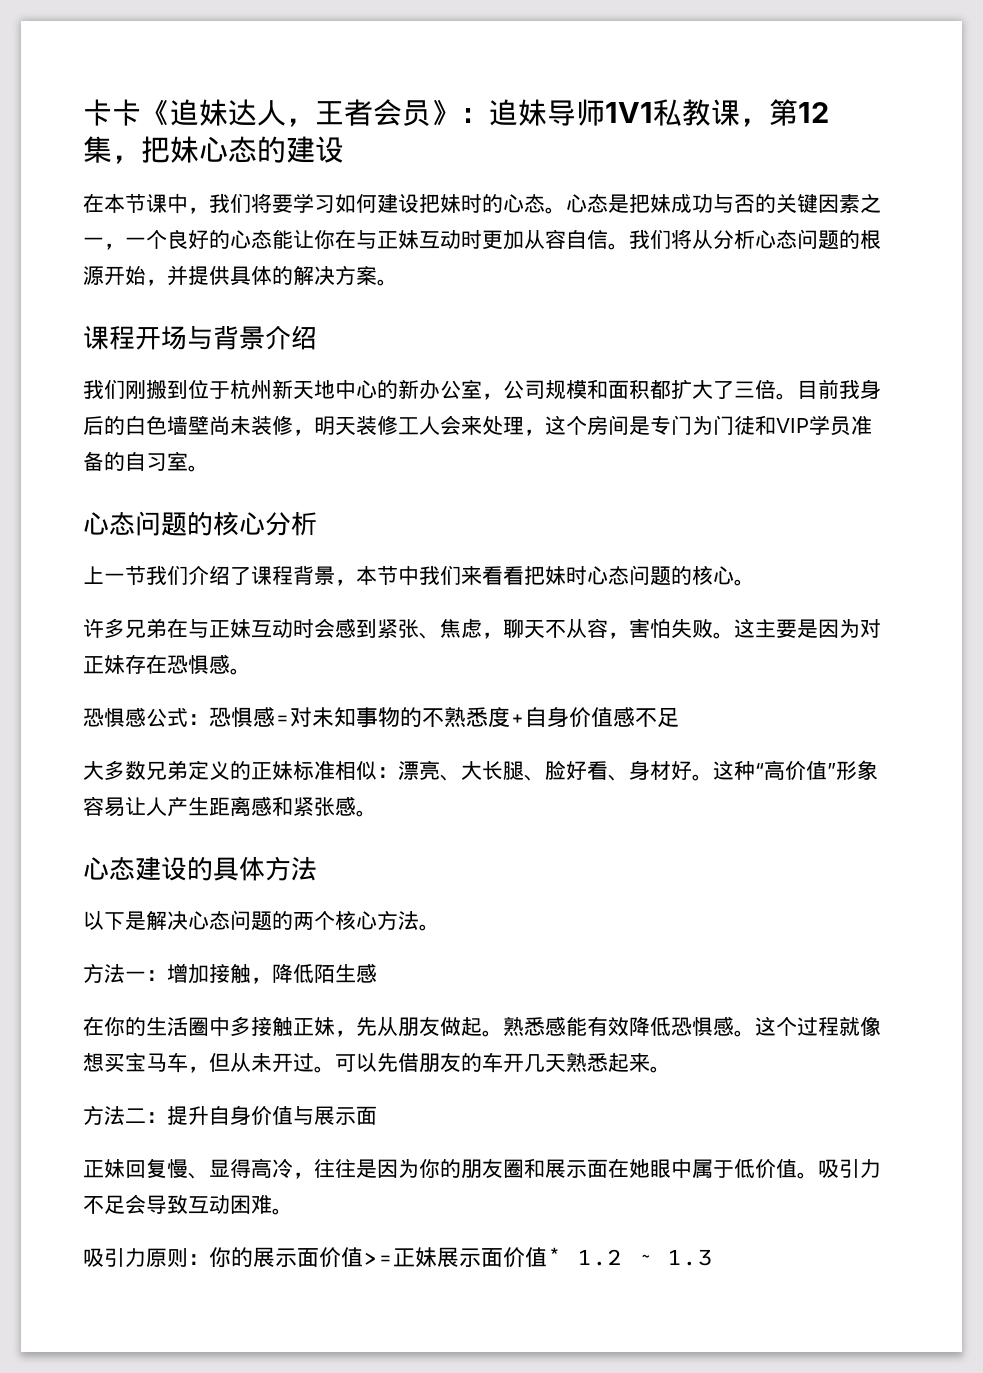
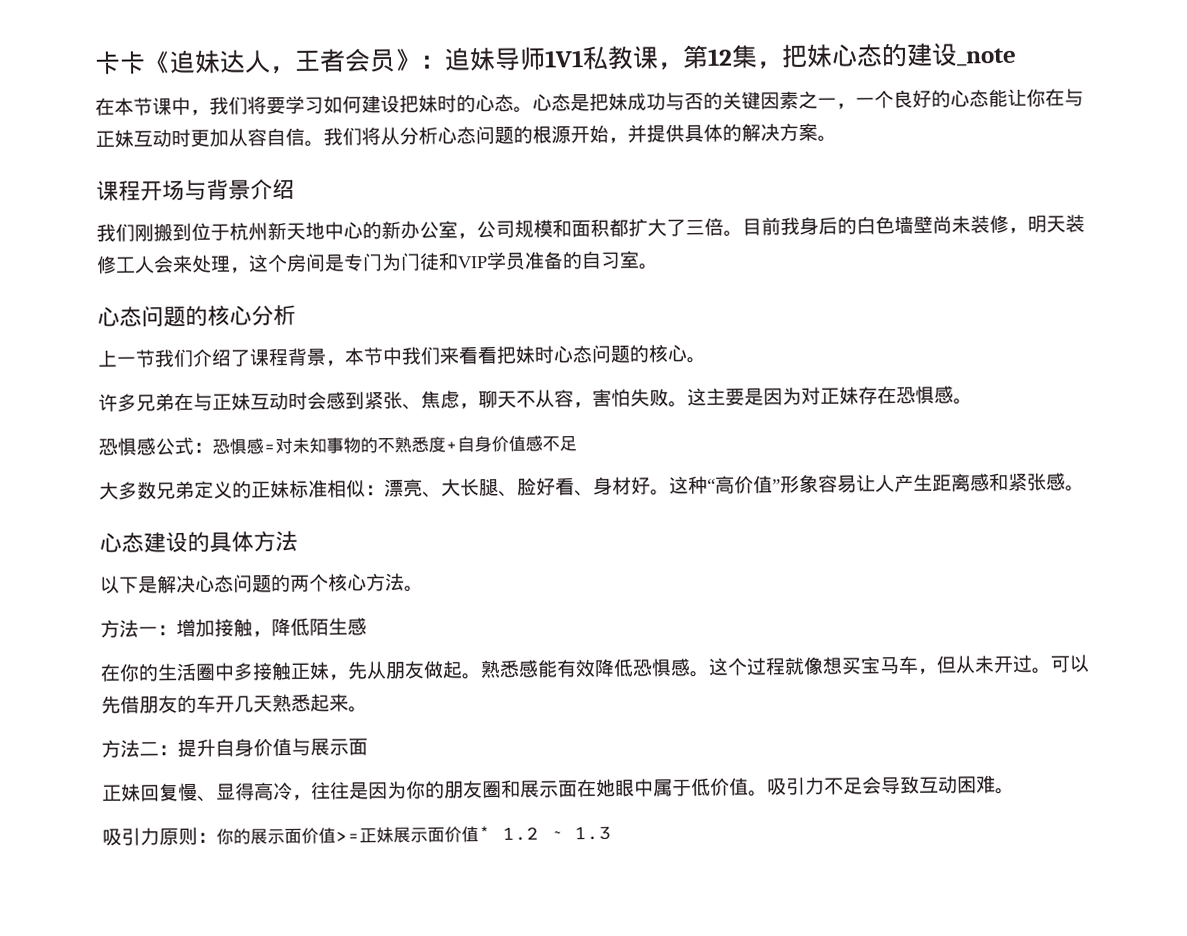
(344, 149) none -> [956,47,1017,67] _note

